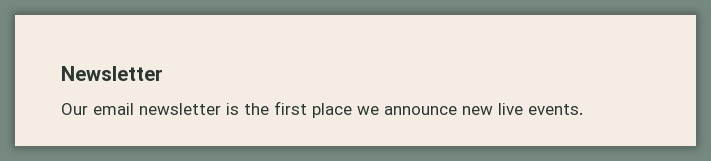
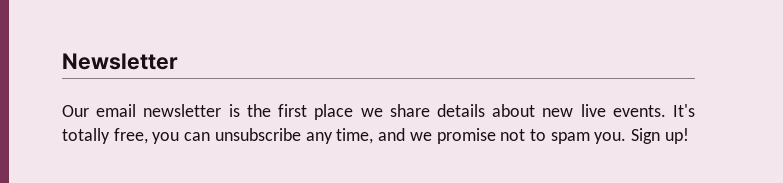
[384,103,583,115] announce new live events. -> [389,104,695,117] [62,128,689,144] share details about new live events. It's totally free, you can unsubscribe any time, and we promise not to spam you. Sign up!

